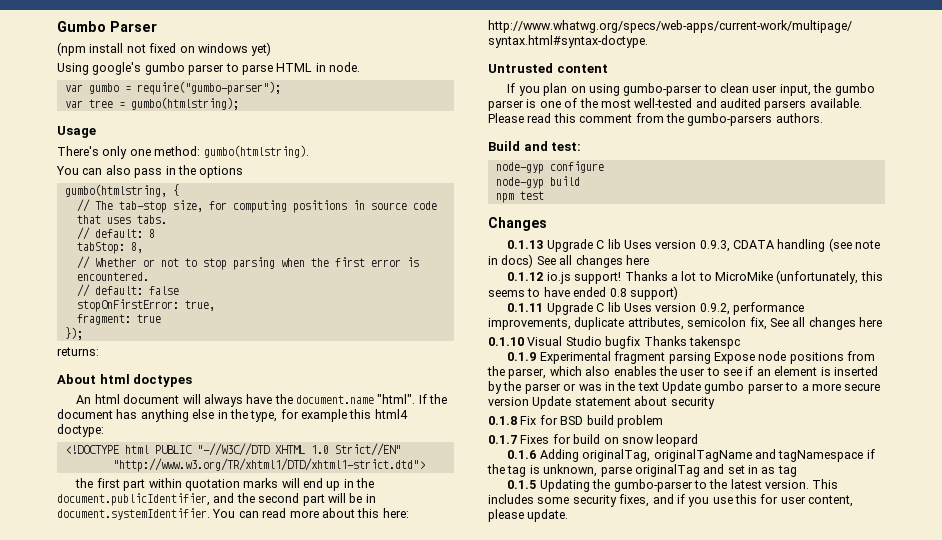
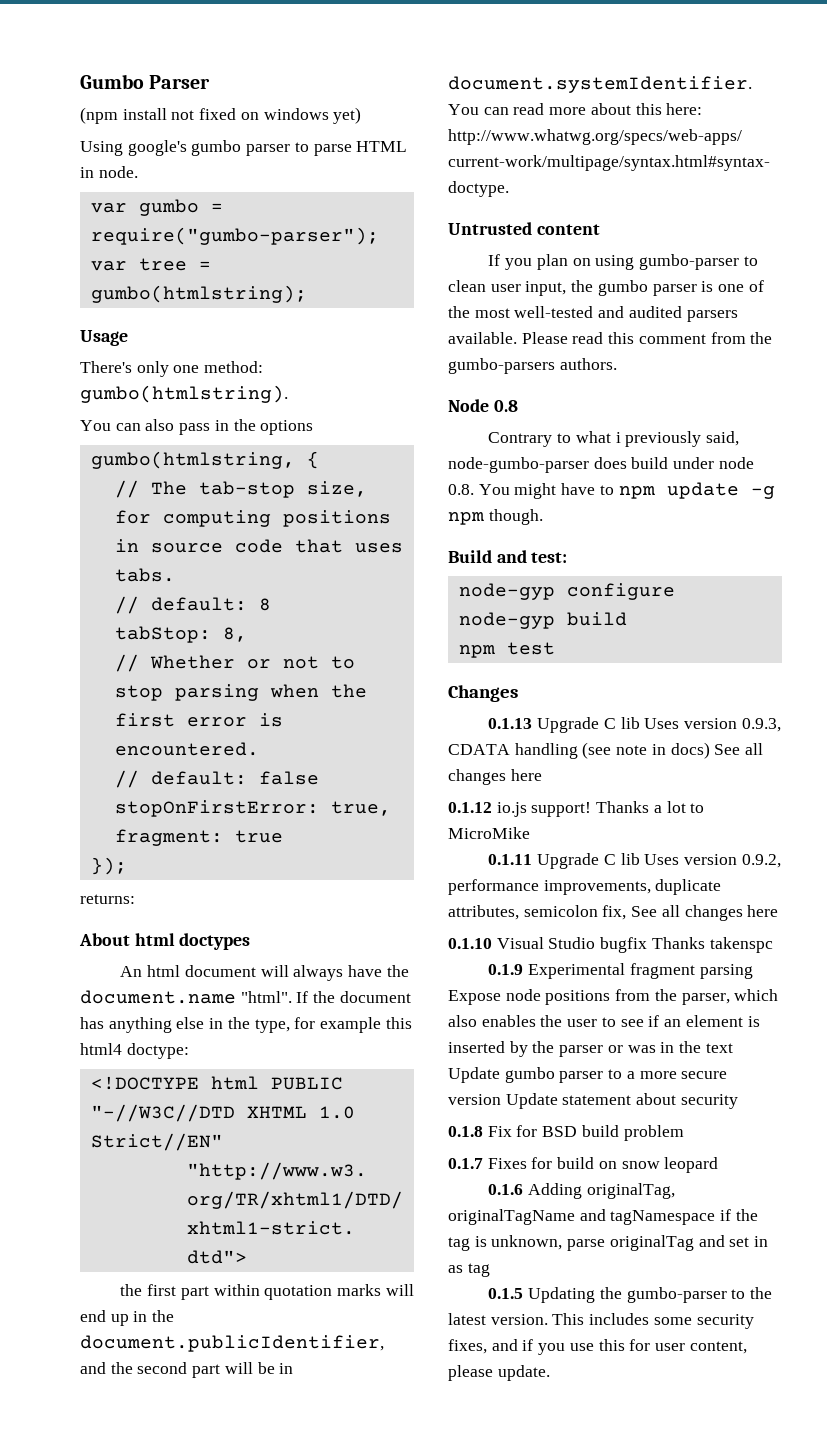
(823, 118) none -> [448,399,518,412] [488,431,739,447] [448,457,754,473] [448,482,775,499] [448,509,543,525] // Node 0.8 // Contrary to what i previously said, node-gumbo-parser does build under node 0.8. You might have to npm update -g npm though.
[776,270,883,284] [488,286,678,300] (unfortunately, this seems to have ended 0.8 support) -> (530, 833) none

